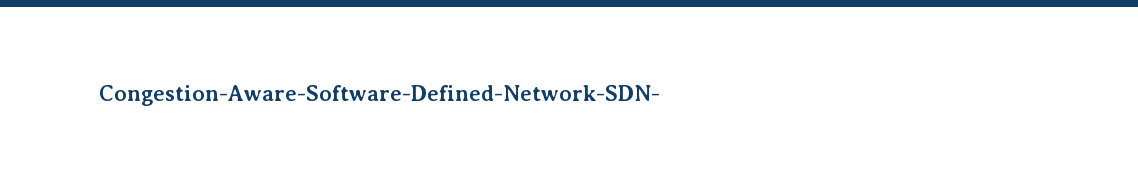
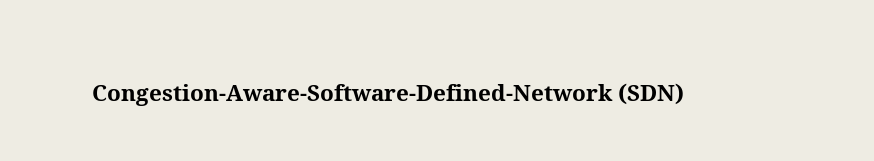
[99,85,660,106] Congestion-Aware-Software-Defined-Network-SDN- -> [92,83,685,106] Congestion-Aware-Software-Defined-Network (SDN)

